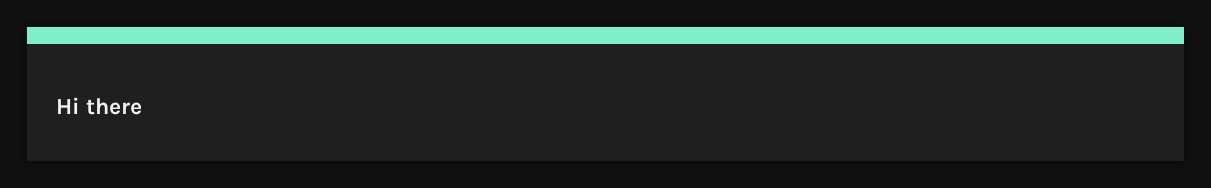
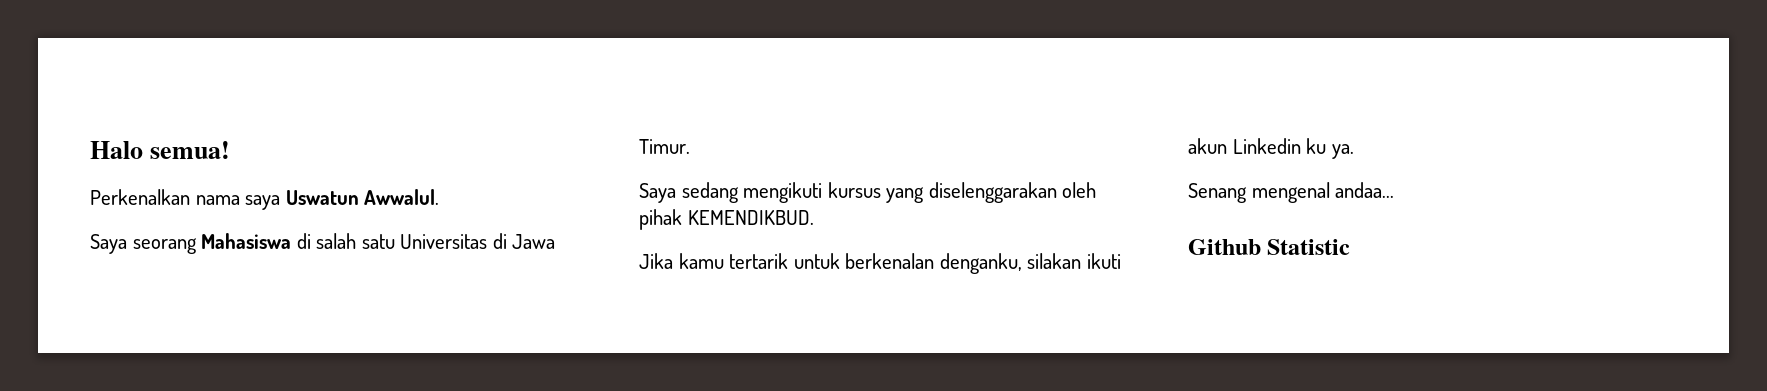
[56,97,143,115] Hi there -> [90,141,231,159] [90,189,440,210] [90,233,556,254] [639,139,690,154] [639,182,1097,203] [639,209,814,230] [639,253,1121,274] [1188,138,1354,159] [1188,182,1395,203] [1188,239,1351,255] Halo semua! // Perkenalkan nama saya Uswatun Awwalul. // Saya seorang Mahasiswa di salah satu Universitas di Jawa Timur. // Saya sedang mengikuti kursus yang diselenggarakan oleh pihak KEMENDIKBUD. // Jika kamu tertarik untuk berkenalan denganku, silakan ikuti akun Linkedin ku ya. // Senang mengenal andaa... // Github Statistic

